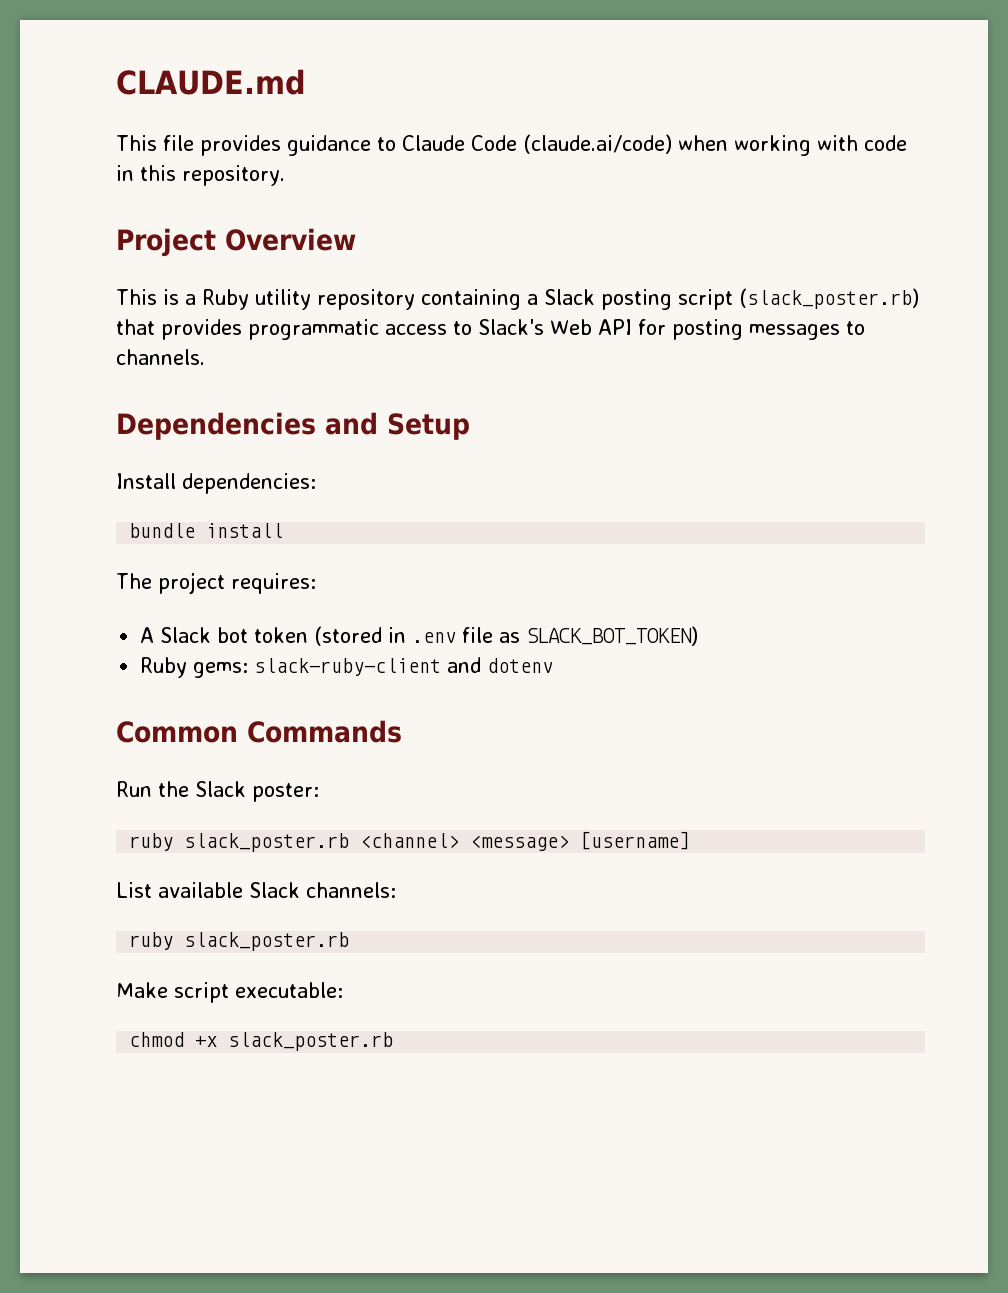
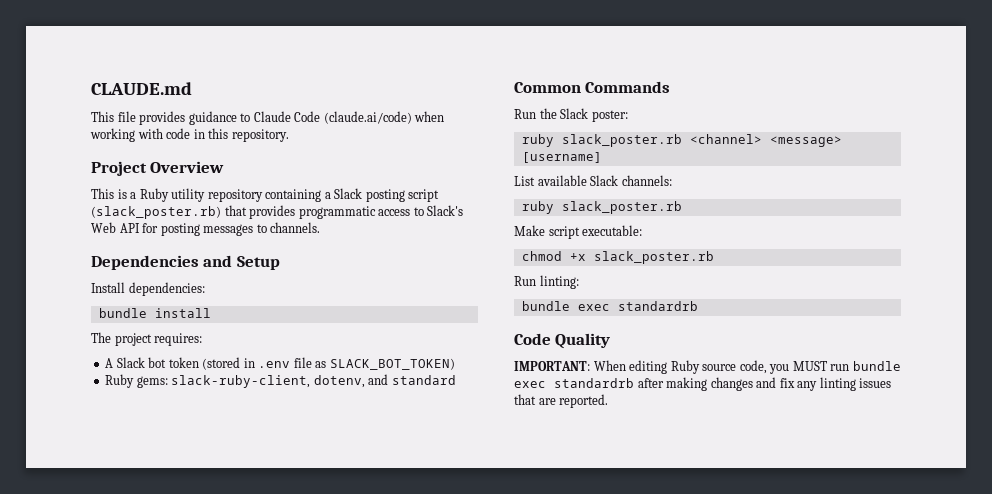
[254,657,554,676] slack-ruby-client and dotenv -> [171,374,456,388] slack-ruby-client, dotenv, and standard
(394, 1041) none -> [514,275,579,289] [521,301,698,311] [514,333,611,349] [514,360,901,374] [514,377,892,391] [514,394,609,408] // Run linting: // bundle exec standardrb // Code Quality // IMPORTANT: When editing Ruby source code, you MUST run bundle exec standardrb after making changes and fix any linting issues that are reported.

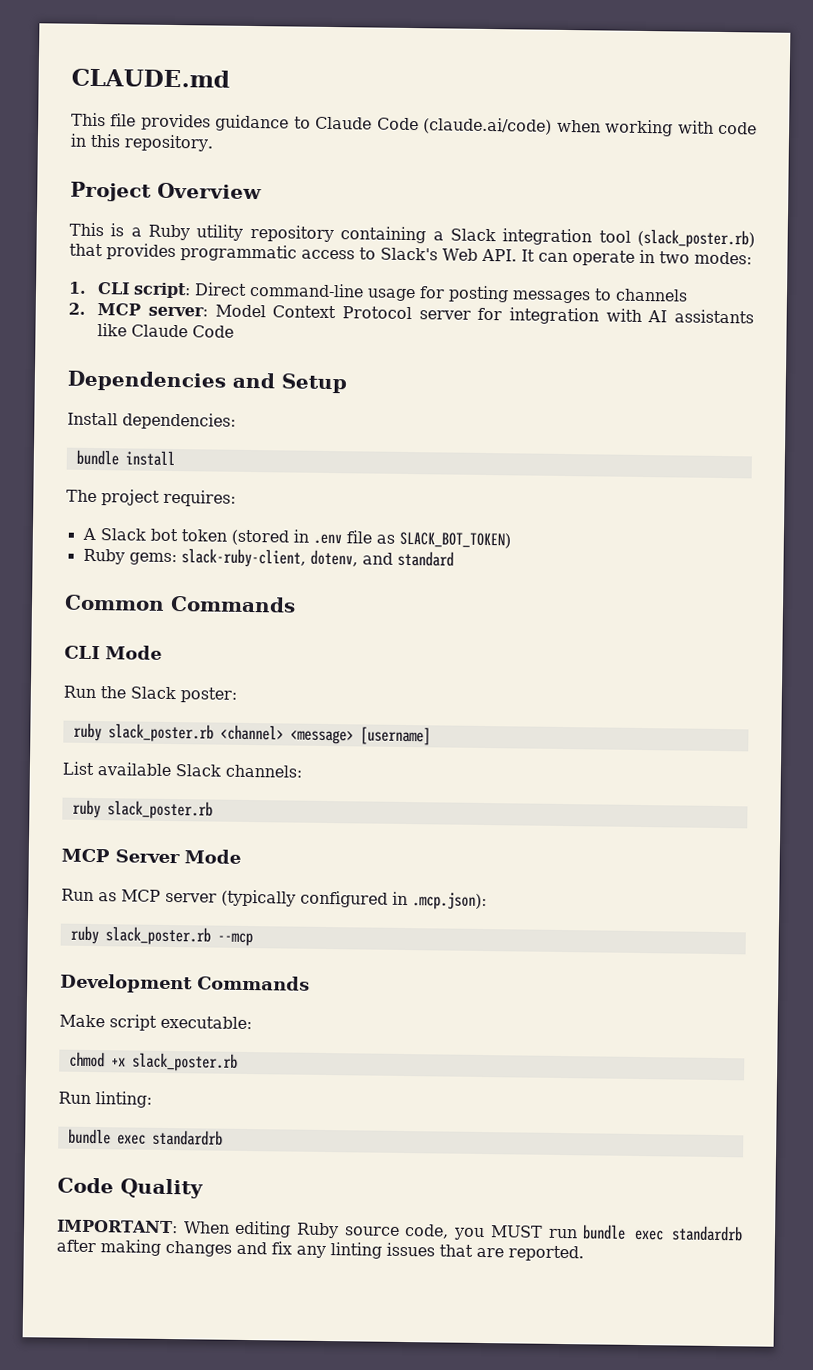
[365,189,440,202] posting script -> [502,228,631,246] integration tool
[119,222,321,236] API for posting messages to channels. -> [480,248,752,266] [68,281,689,304] [68,302,755,325] [97,323,235,338] API. It can operate in two modes: // 1. CLI script: Direct command-line usage for posting messages to channels // 2. MCP server: Model Context Protocol server for integration with AI assistants like Claude Code
(671, 87) none -> [64,645,162,660] // CLI Mode
(682, 207) none -> [61,848,241,864] [61,888,487,911] [69,925,253,947] [60,973,310,994] // MCP Server Mode // Run as MCP server (typically configured in .mcp.json): // ruby slack_poster.rb --mcp // Development Commands

